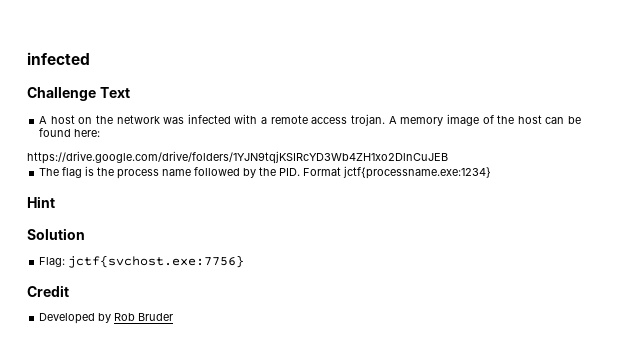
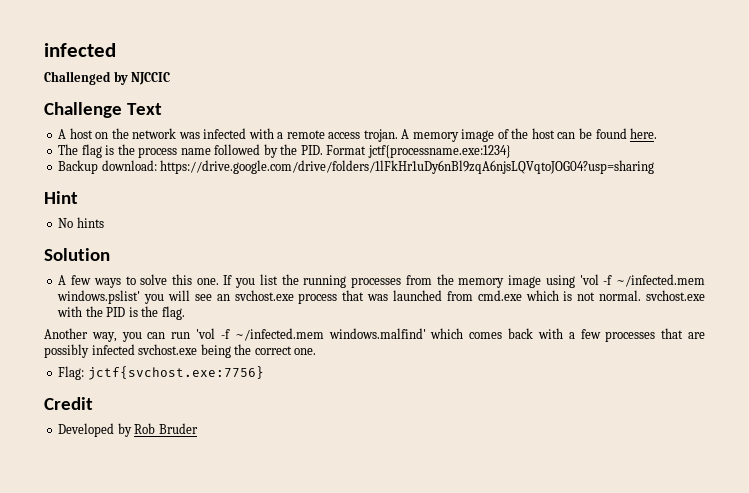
[27,52,90,65] infected -> [44,43,116,57] [44,71,171,85] infected // Challenged by NJCCIC
[74,129,101,137] [27,151,448,164] here: // https://drive.google.com/drive/folders/1YJN9tqjKSIRcYD3Wb4ZH1xo2DlnCuJEB -> [630,128,658,139] here.
(492, 172) none -> [58,160,655,174] // Backup download: https://drive.google.com/drive/folders/1lFkHr1uDy6nBl9zqA6njsLQVqtoJOG04?usp=sharing
(55, 202) none -> [58,217,104,228] // No hints
(85, 234) none -> [58,274,706,288] [57,290,706,304] [57,306,185,320] [44,328,706,342] [44,344,317,358] // A few ways to solve this one. If you list the running processes from the memory image using 'vol -f ~/infected.mem windows.pslist' you will see an svchost.exe process that was launched from cmd.exe which is not normal. svchost.exe with the PID is the flag. // Another way, you can run 'vol -f ~/infected.mem windows.malfind' which comes back with a few processes that are possibly infected svchost.exe being the correct one.

